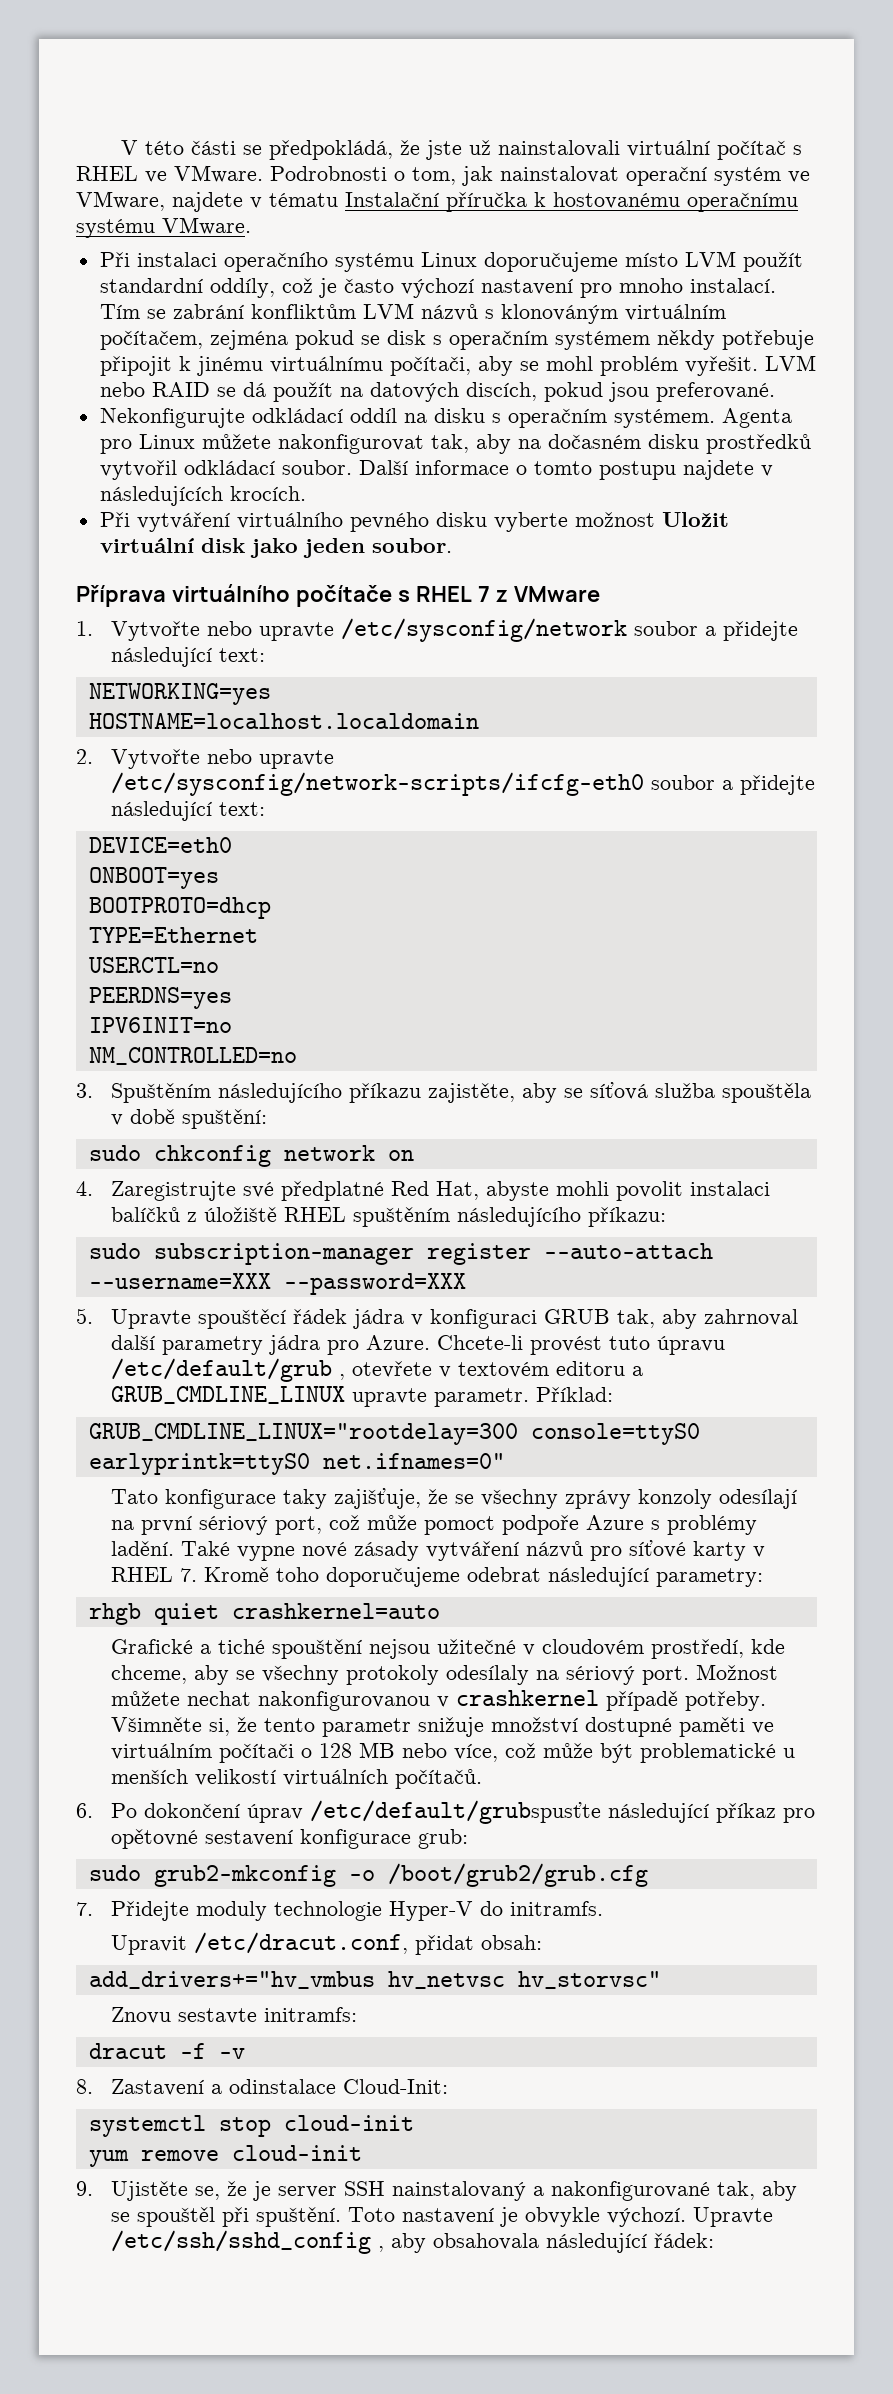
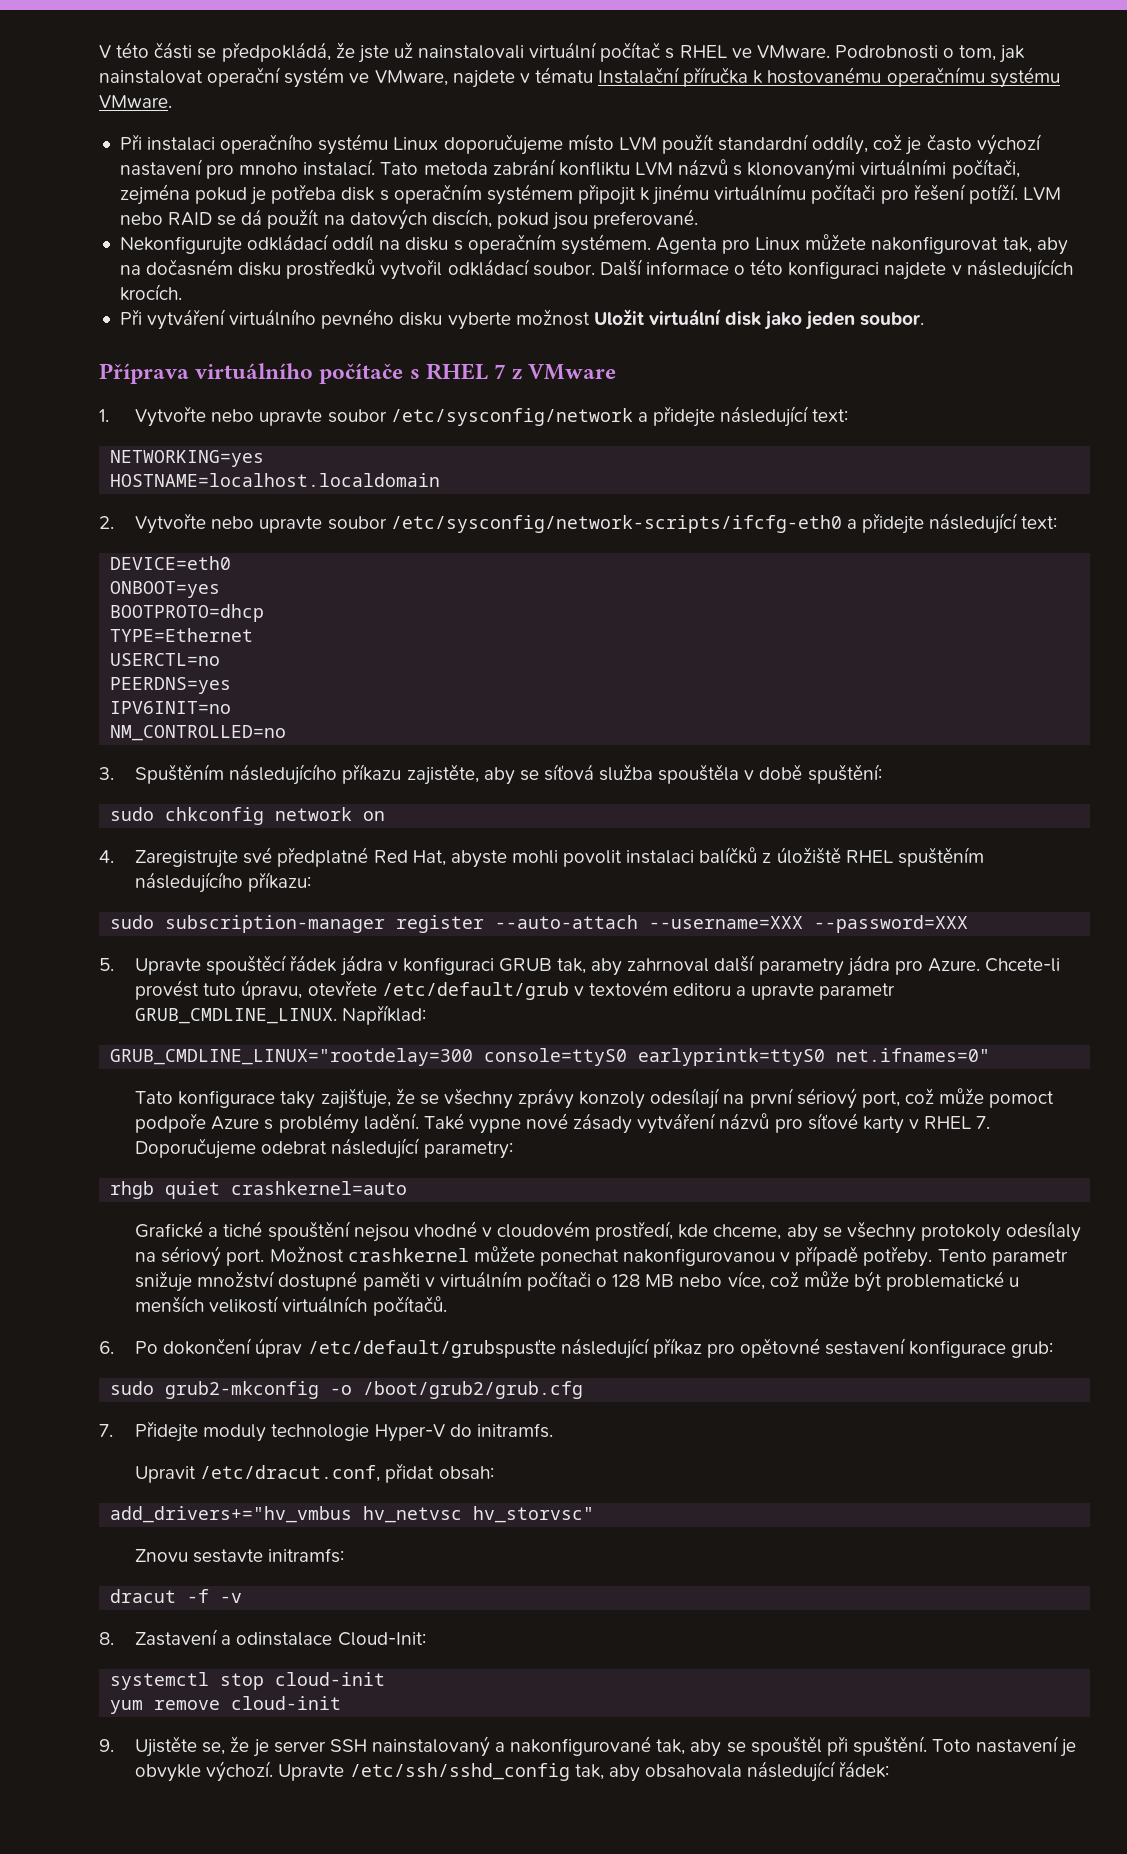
[99,303,726,324] [99,330,380,350] Tím se zabrání konfliktům LVM názvů s klonováným virtuálním počítačem, zejména pokud se -> [380,159,1020,180] [119,184,337,205] Tato metoda zabrání konfliktu LVM názvů s klonovanými virtuálními počítači, zejména pokud je potřeba
[656,330,814,350] někdy potřebuje -> (573, 194) none
[389,356,758,376] počítači, aby se mohl problém vyřešit. -> [811,184,1018,204] počítači pro řešení potíží.
[533,461,676,480] tomto postupu -> [750,259,880,279] této konfiguraci
[341,618,699,642] /etc/sysconfig/network soubor -> [327,408,633,426] soubor /etc/sysconfig/network
[111,772,716,796] /etc/sysconfig/network-scripts/ifcfg-eth0 soubor -> [327,515,842,533] soubor /etc/sysconfig/network-scripts/ifcfg-eth0
[657,1336,726,1355] [111,1358,644,1382] [111,1386,614,1407] úpravu /etc/default/grub , otevřete v textovém editoru a GRUB_CMDLINE_LINUX upravte parametr. Příklad: -> [241,980,896,1000] [135,1005,427,1025] úpravu, otevřete /etc/default/grub v textovém editoru a upravte parametr GRUB_CMDLINE_LINUX. Například:
[204,1567,461,1587] Kromě toho doporučujeme -> [135,1138,257,1159] Doporučujeme
[437,1639,517,1654] užitečné -> [413,1221,477,1237] vhodné
[111,1691,252,1706] můžete nechat -> [347,1246,619,1266] crashkernel můžete ponechat
[456,1690,600,1706] crashkernel -> (791, 1257) none
[111,1717,316,1736] Všimněte si, že tento -> [937,1249,987,1262] Tento
[752,1722,775,1734] ve -> [424,1277,435,1287] v
[378,2246,385,2252] , -> [574,1764,604,1780] tak,

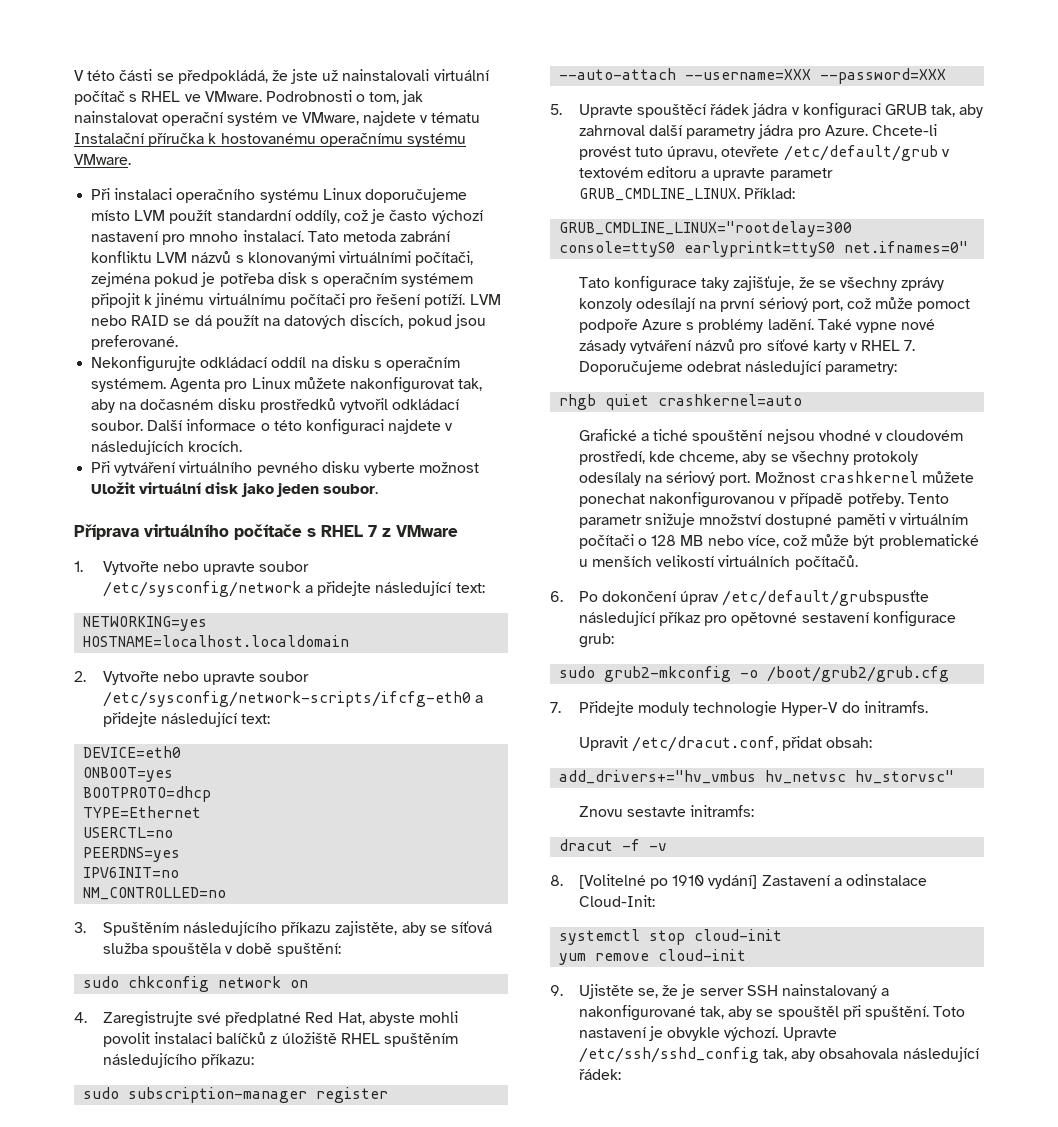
[342,1005,427,1025] Například: -> [744,188,796,199] Příklad:
(114, 1638) none -> [578,874,758,889] [Volitelné po 1910 vydání]

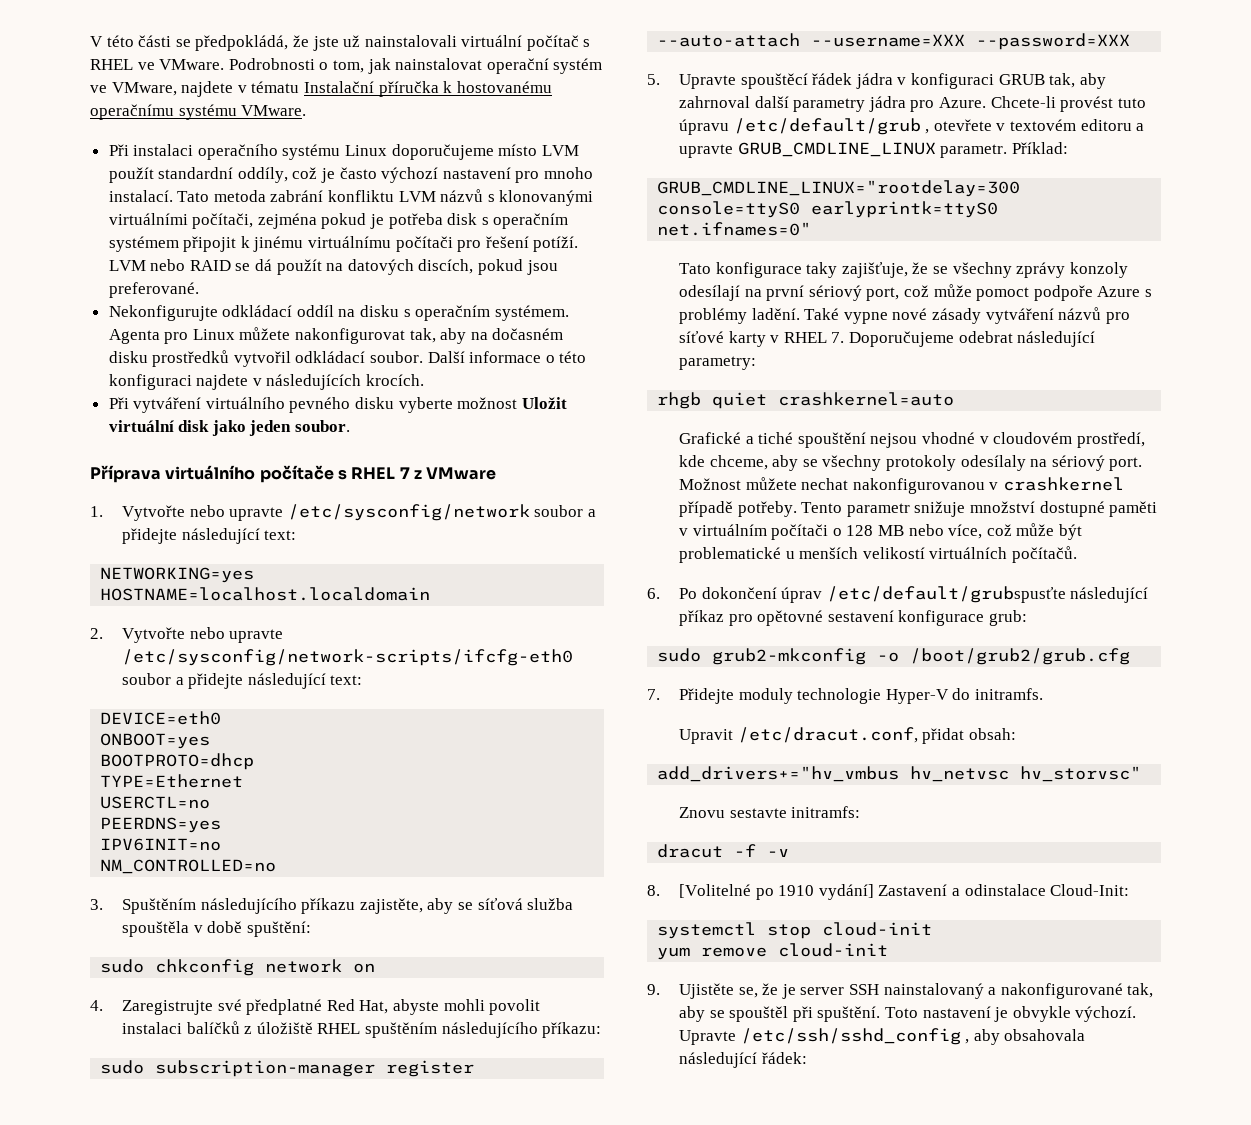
[259,561,310,572] [102,581,301,597] soubor /etc/sysconfig/network -> [287,504,584,521] /etc/sysconfig/network soubor
[259,671,310,682] [102,691,471,707] soubor /etc/sysconfig/network-scripts/ifcfg-eth0 -> [122,649,574,666] [122,673,172,685] /etc/sysconfig/network-scripts/ifcfg-eth0 soubor
[667,145,938,161] úpravu, otevřete /etc/default/grub -> [679,118,992,135] úpravu /etc/default/grub , otevřete
[769,168,833,181] [578,188,740,201] parametr GRUB_CMDLINE_LINUX. -> [737,142,1008,158] GRUB_CMDLINE_LINUX parametr.
[818,471,974,483] [578,493,645,507] crashkernel můžete ponechat -> [745,477,849,490] můžete nechat
(788, 500) none -> [1003,477,1125,491] crashkernel
[763,1048,788,1061] tak, -> [965,1039,970,1044] ,

